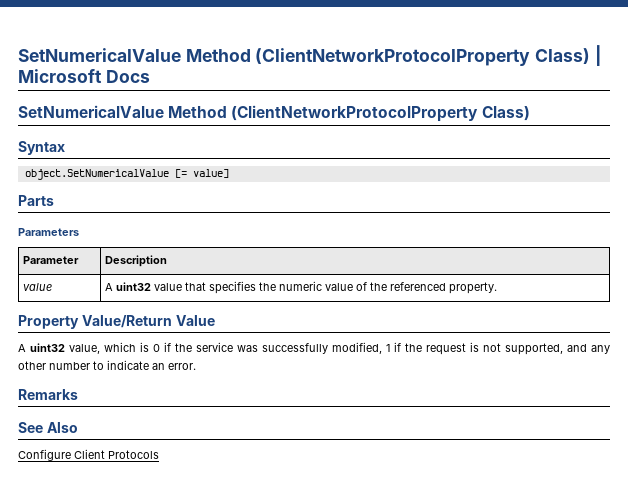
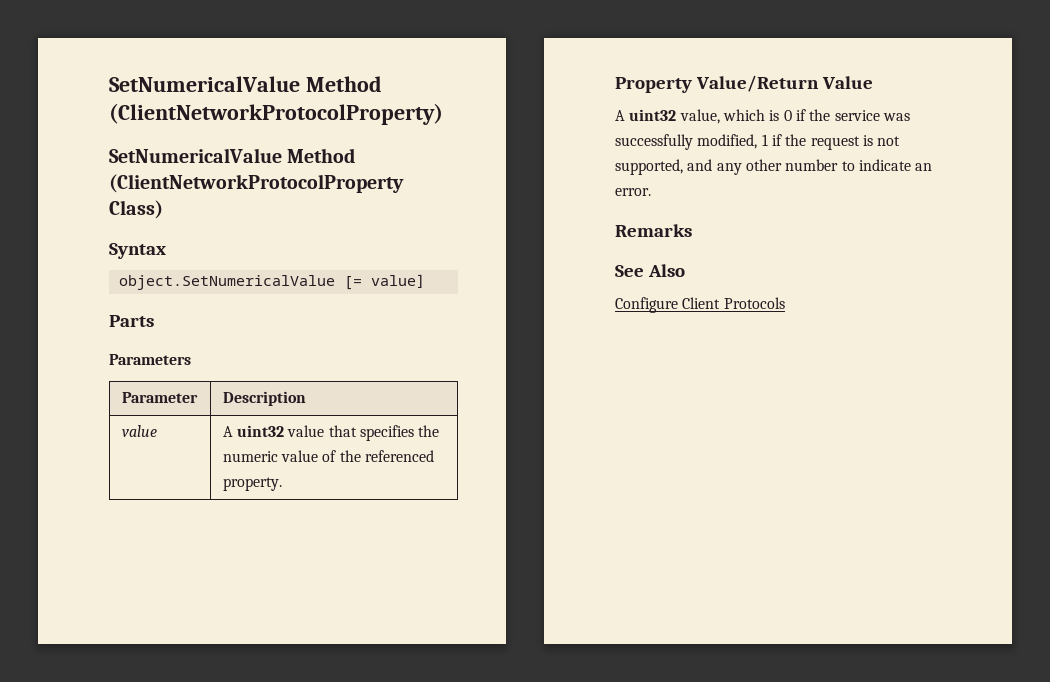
[18,45,602,66] [18,69,150,83] SetNumericalValue Method (ClientNetworkProtocolProperty Class) | Microsoft Docs -> [109,76,382,92] [109,103,443,125] SetNumericalValue Method (ClientNetworkProtocolProperty)

